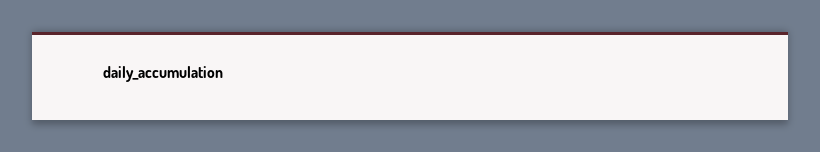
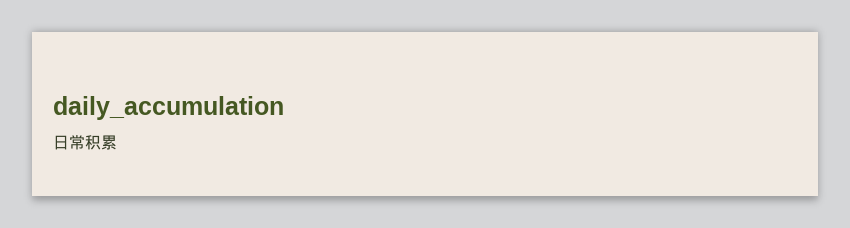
(223, 74) none -> [53,135,117,150] // 日常积累

